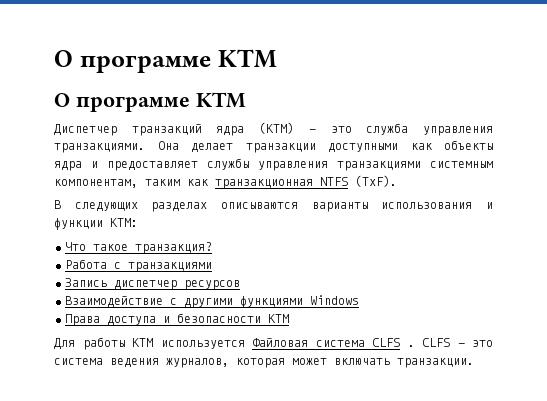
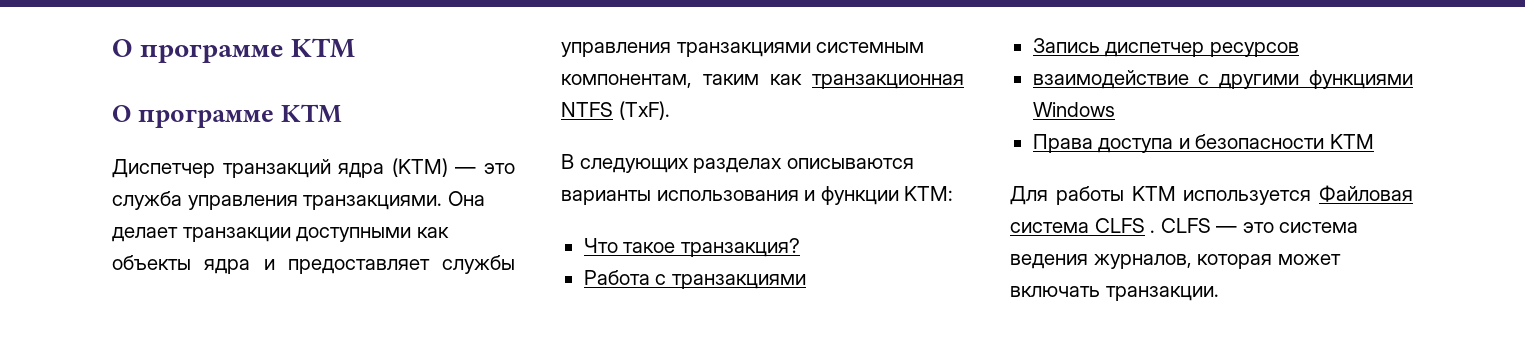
[65,296,163,308] Взаимодействие -> [1032,70,1189,89] взаимодействие

